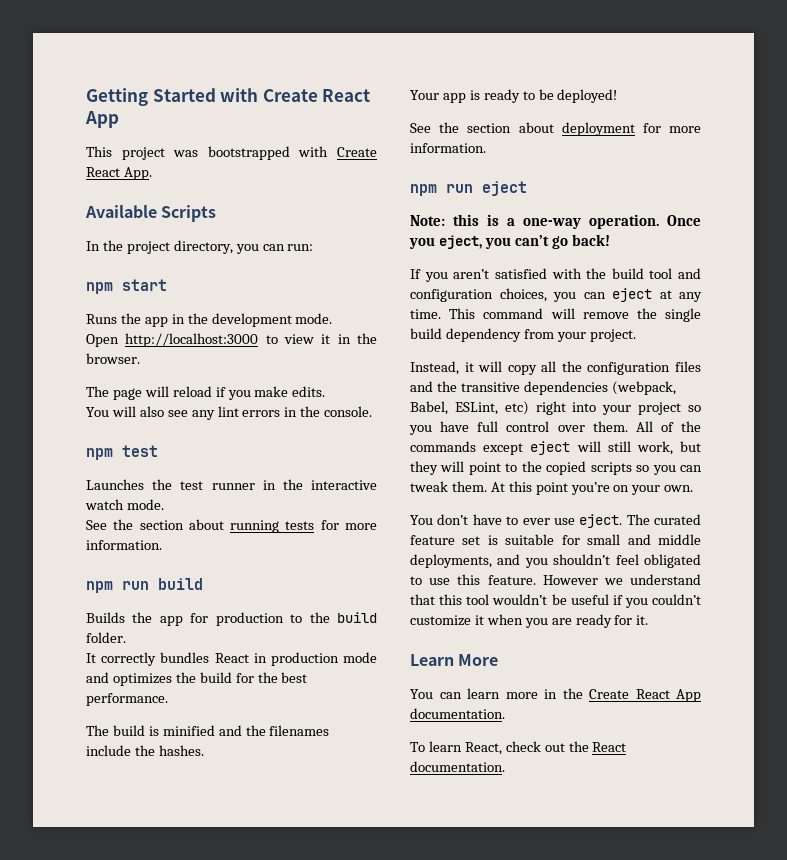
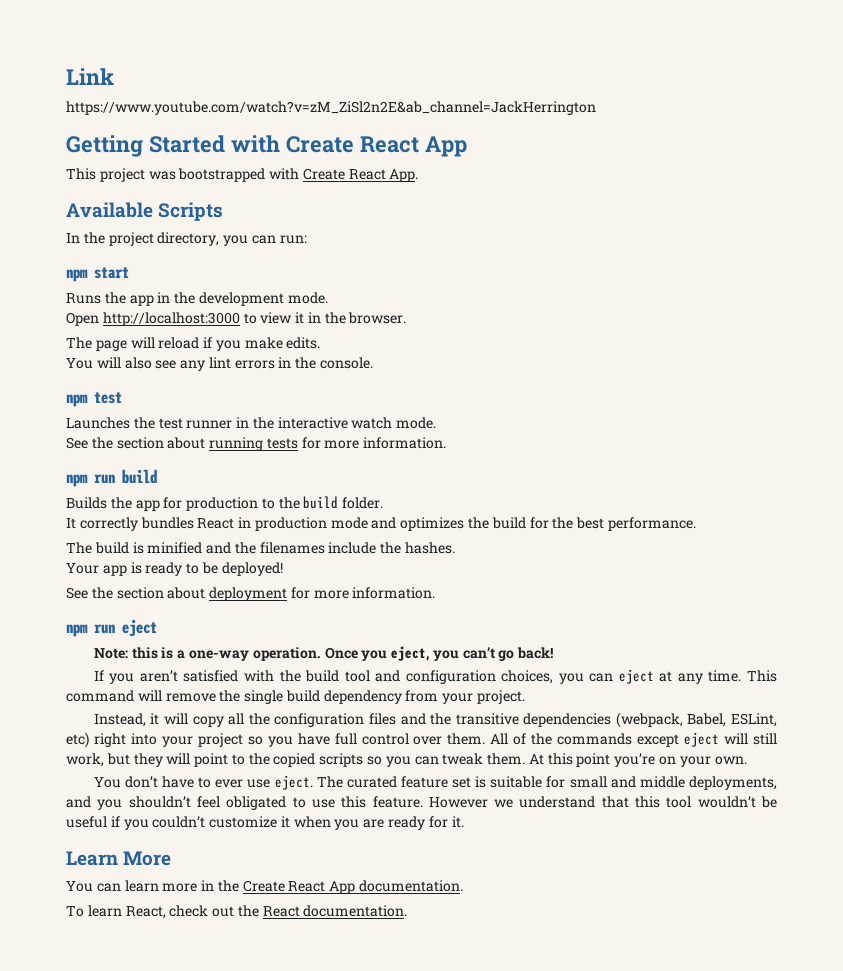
(86, 97) none -> [66,68,114,85] [66,101,596,115] Link // https://www.youtube.com/watch?v=zM_ZiSl2n2E&ab_channel=JackHerrington //

